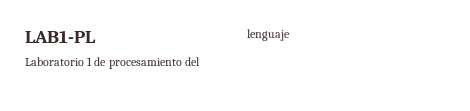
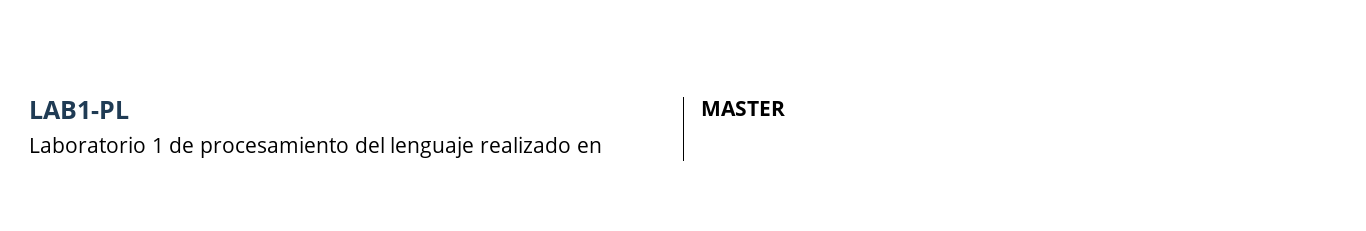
(290, 35) none -> [480,136,602,153] [701,101,785,116] realizado en MASTER

